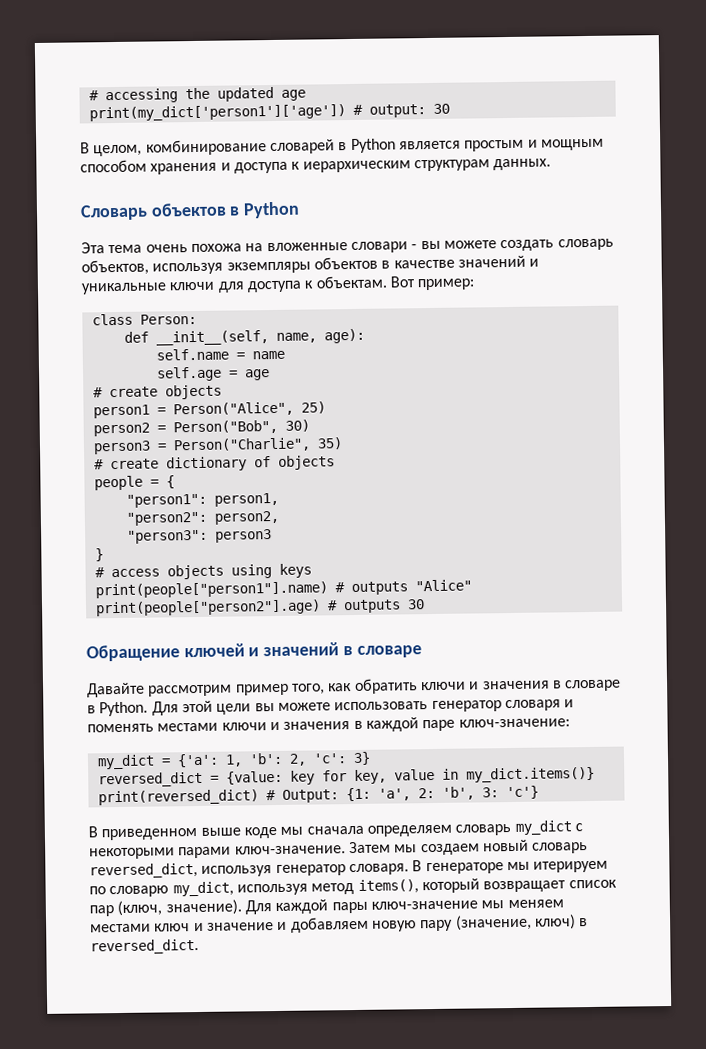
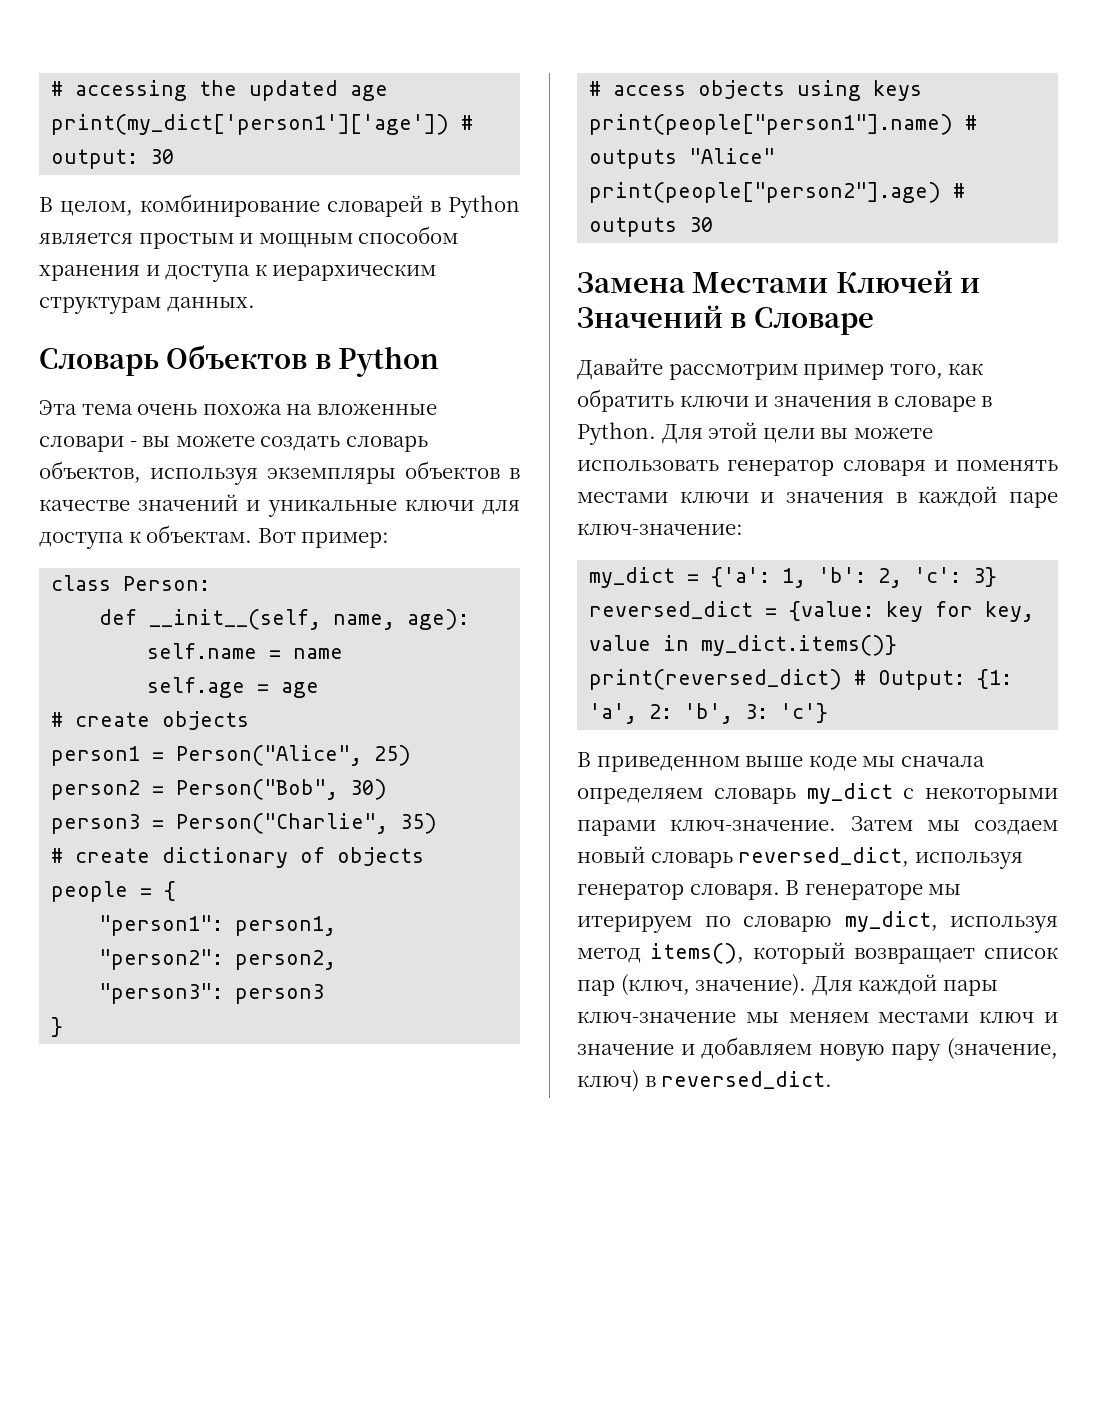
[150,202,227,217] объектов -> [166,344,308,369] Объектов
[86,642,422,662] Обращение ключей и значений в словаре -> [577,270,981,293] [577,305,874,335] Замена Местами Ключей и Значений в Словаре

